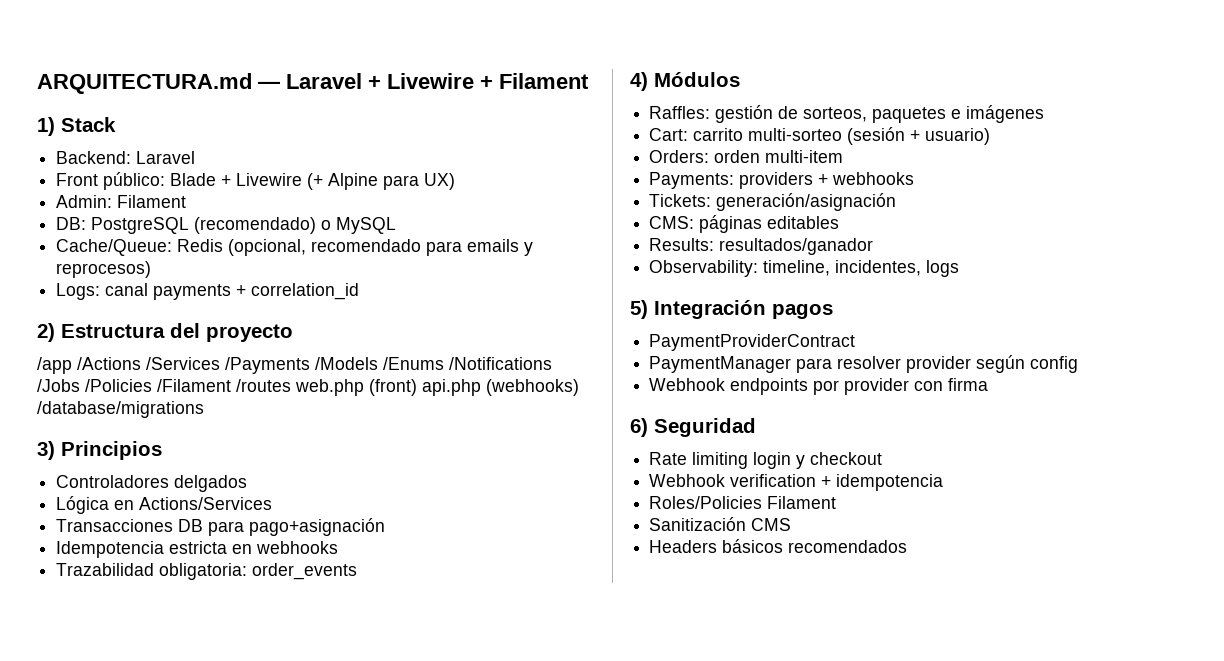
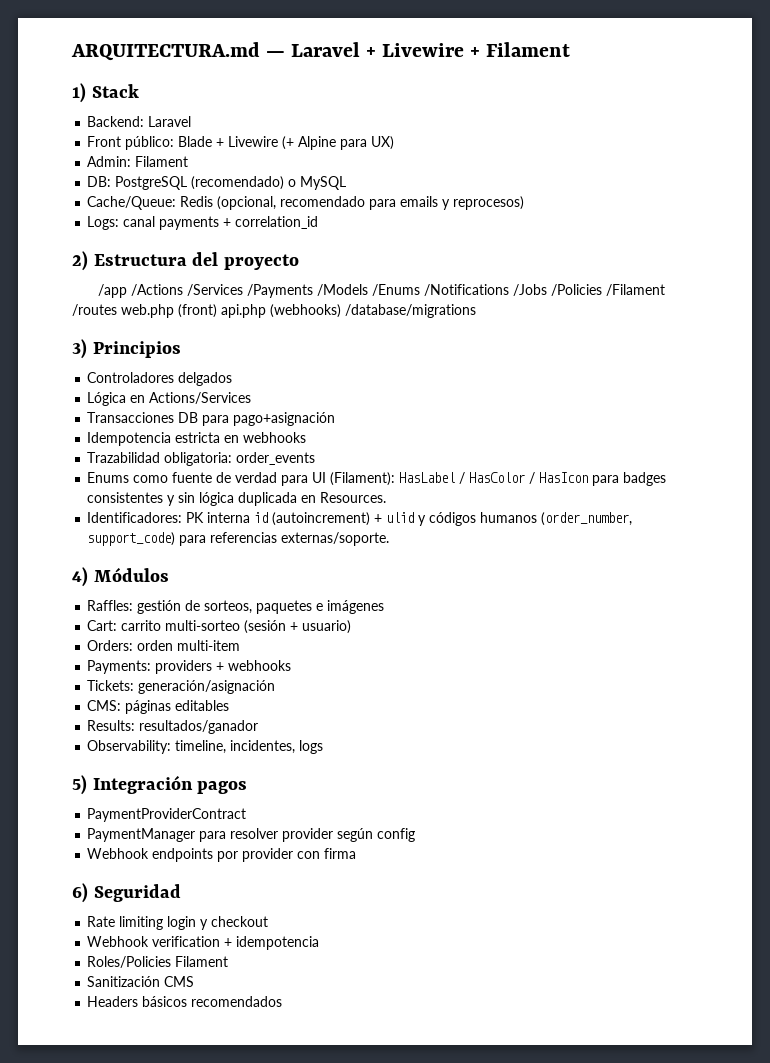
(358, 571) none -> [87,472,667,486] [87,492,387,506] [87,512,633,526] [87,532,390,546] // Enums como fuente de verdad para UI (Filament): HasLabel / HasColor / HasIcon para badges consistentes y sin lógica duplicada en Resources. // Identificadores: PK interna id (autoincrement) + ulid y códigos humanos (order_number, support_code) para referencias externas/soporte.

